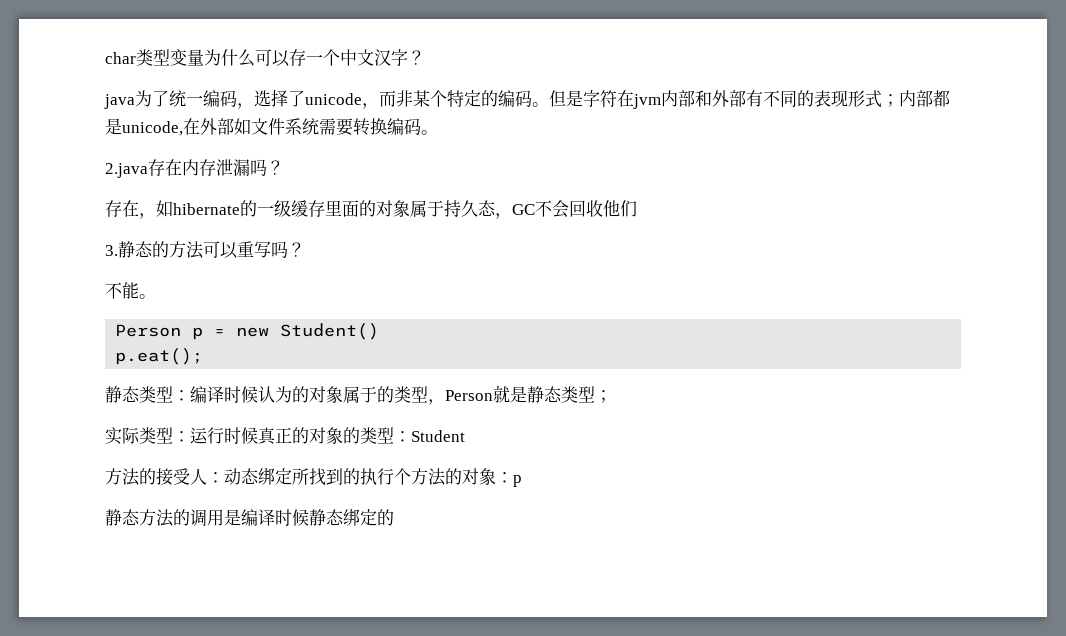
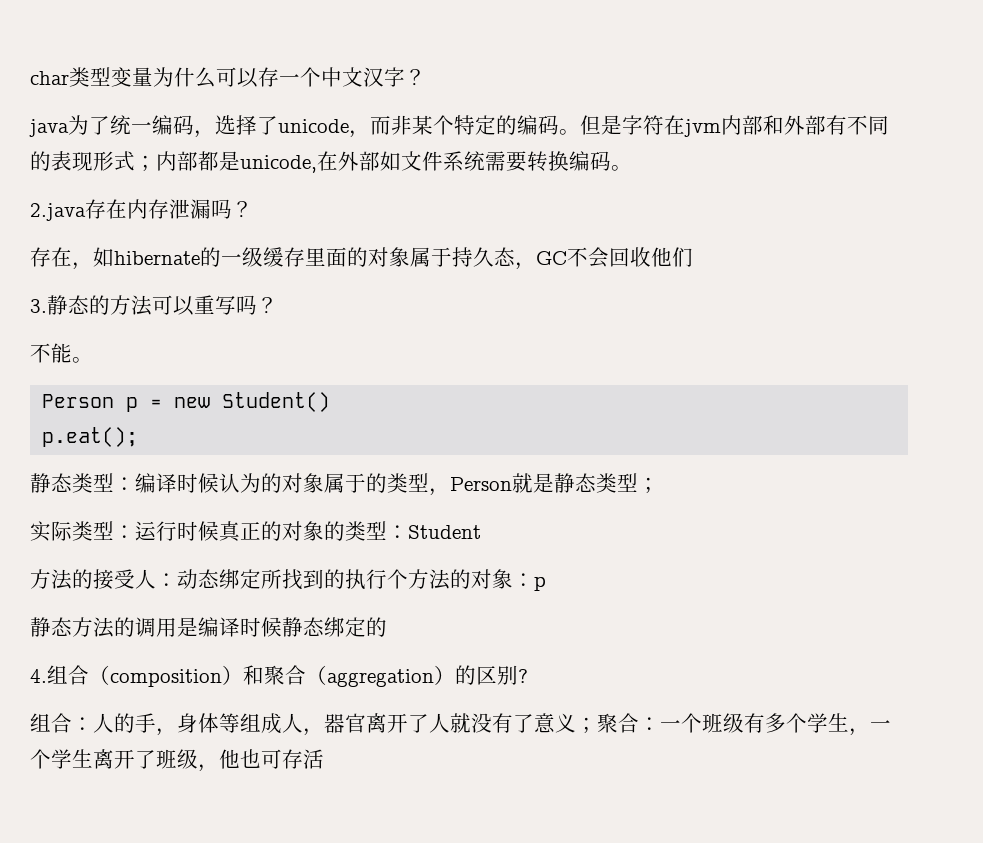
(394, 517) none -> [30,665,528,687] [30,713,891,736] [30,749,324,772] // 4.组合（composition）和聚合（aggregation）的区别? // 组合：人的手，身体等组成人，器官离开了人就没有了意义；聚合：一个班级有多个学生，一个学生离开了班级，他也可存活

